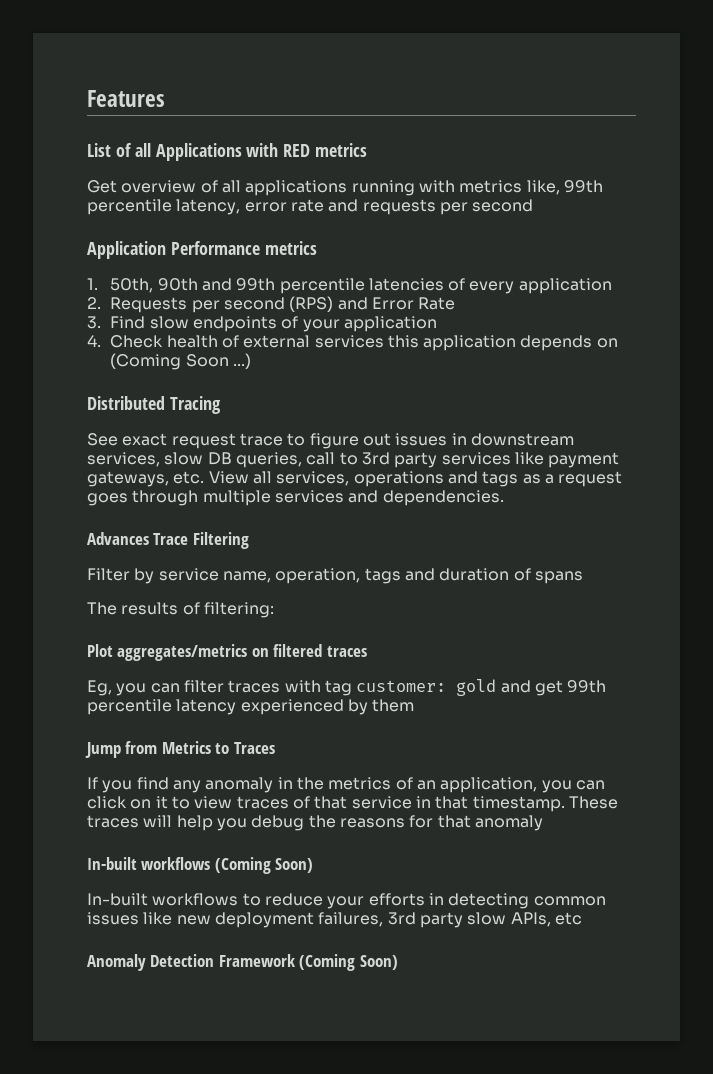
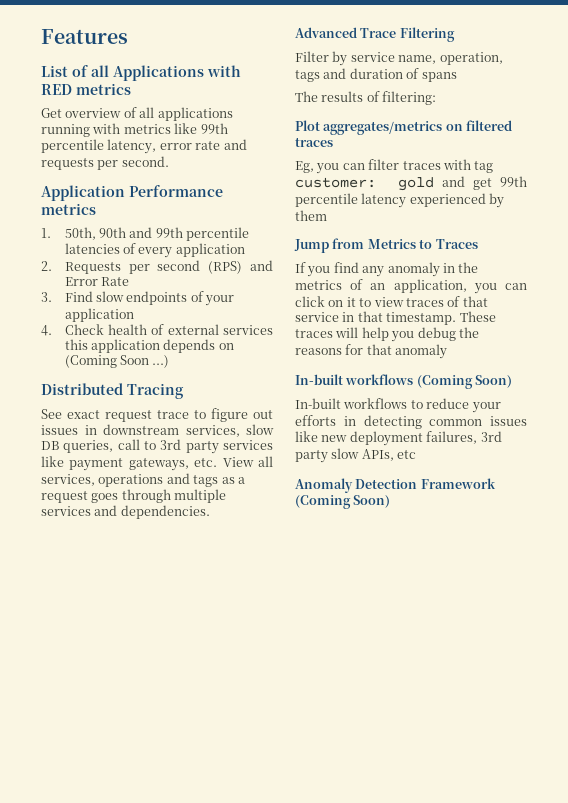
[526,180,560,195] like, -> [174,123,198,134] like
[472,199,534,212] second -> [121,156,169,167] second.
[87,532,149,545] Advances -> [295,27,357,38] Advanced

